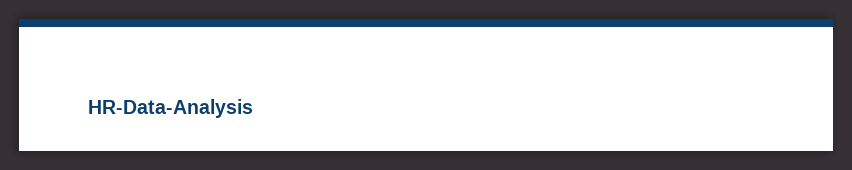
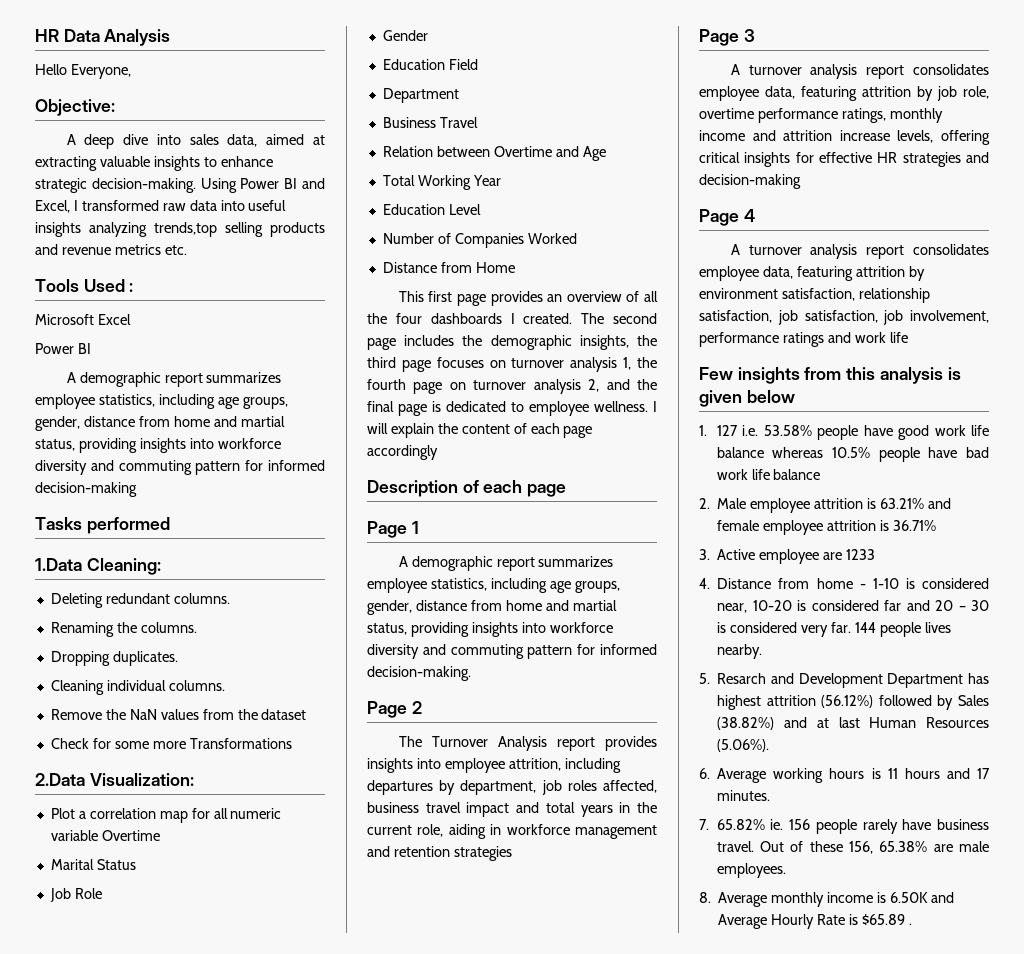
[88,99,253,118] HR-Data-Analysis -> [35,29,171,46] [35,64,131,79] [35,99,115,116] [66,134,325,149] [35,156,273,171] [35,178,326,193] [35,200,287,213] [35,222,325,237] [35,244,187,255] [35,279,134,292] [35,314,131,325] [35,343,91,354] [66,372,282,387] [35,394,288,409] [35,416,285,431] [35,438,281,453] [35,460,326,475] [35,482,137,497] [35,517,170,534] [35,558,161,575] [50,593,230,608] [50,622,197,637] [50,651,178,666] [50,680,225,695] [50,709,307,720] [50,738,292,749] [35,773,194,786] [50,808,282,823] [50,830,160,841] [50,859,136,870] [49,888,102,902] [382,30,428,41] [382,59,478,70] [382,88,459,103] [382,117,478,128] [382,146,606,161] [382,175,501,190] [382,204,481,215] [382,233,577,248] [382,262,515,273] [398,291,658,306] [367,313,657,324] [367,335,657,350] [367,357,657,372] [367,379,657,394] [367,401,657,416] [367,423,593,438] [367,445,438,460] [367,480,567,497] [367,521,419,538] [398,556,614,571] [367,578,620,593] [367,600,617,615] [367,622,613,637] [367,644,657,659] [367,666,471,681] [367,701,422,718] [398,736,657,751] [367,758,621,773] [367,780,657,795] [367,802,657,817] [367,824,657,839] [367,846,512,861] [699,29,755,46] [730,64,989,79] [699,86,989,101] [699,108,943,123] [699,130,990,145] [699,152,989,167] [699,174,801,189] [699,209,755,226] [730,244,989,259] [699,266,925,281] [699,288,930,303] [699,310,989,325] [699,332,908,347] [699,367,961,384] [699,390,795,407] [699,425,990,440] [716,447,989,462] [716,469,821,480] [699,498,951,513] [717,520,936,535] [699,549,875,564] [699,578,989,589] [717,600,989,613] [717,622,951,637] [717,644,763,659] [699,673,989,688] [717,695,989,710] [717,717,989,730] [717,739,770,752] [699,768,990,783] [717,790,771,801] [699,819,989,834] [716,841,989,854] [716,863,786,878] [699,892,954,907] [718,914,912,929] HR Data Analysis // Hello Everyone, // Objective: // A deep dive into sales data, aimed at extracting valuable insights to enhance strategic decision-making. Using Power BI and Excel, I transformed raw data into useful insights analyzing trends,top selling products and revenue metrics etc. // Tools Used : // Microsoft Excel // Power BI // A demographic report summarizes employee statistics, including age groups, gender, distance from home and martial status, providing insights into workforce diversity and commuting pattern for informed decision-making // Tasks performed // 1.Data Cleaning: // Deleting redundant columns. // Renaming the columns. // Dropping duplicates. // Cleaning individual columns. // Remove the NaN values from the dataset // Check for some more Transformations // 2.Data Visualization: // Plot a correlation map for all numeric variable Overtime // Marital Status // Job Role // Gender // Education Field // Department // Business Travel // Relation between Overtime and Age // Total Working Year // Education Level // Number of Companies Worked // Distance from Home // This first page provides an overview of all the four dashboards I created. The second page includes the demographic insights, the third page focuses on turnover analysis 1, the fourth page on turnover analysis 2, and the final page is dedicated to employee wellness. I will explain the content of each page accordingly // Description of each page // Page 1 // A demographic report summarizes employee statistics, including age groups, gender, distance from home and martial status, providing insights into workforce diversity and commuting pattern for informed decision-making. // Page 2 // The Turnover Analysis report provides insights into employee attrition, including departures by department, job roles affected, business travel impact and total years in the current role, aiding in workforce management and retention strategies // Page 3 // A turnover analysis report consolidates employee data, featuring attrition by job role, overtime performance ratings, monthly income and attrition increase levels, offering critical insights for effective HR strategies and decision-making // Page 4 // A turnover analysis report consolidates employee data, featuring attrition by environment satisfaction, relationship satisfaction, job satisfaction, job involvement, performance ratings and work life // Few insights from this analysis is given below // 1. 127 i.e. 53.58% people have good work life balance whereas 10.5% people have bad work life balance // 2. Male employee attrition is 63.21% and female employee attrition is 36.71% // 3. Active employee are 1233 // 4. Distance from home - 1-10 is considered near, 10-20 is considered far and 20 – 30 is considered very far. 144 people lives nearby. // 5. Resarch and Development Department has highest attrition (56.12%) followed by Sales (38.82%) and at last Human Resources (5.06%). // 6. Average working hours is 11 hours and 17 minutes. // 7. 65.82% ie. 156 people rarely have business travel. Out of these 156, 65.38% are male employees. // 8. Average monthly income is 6.50K and Average Hourly Rate is $65.89 .

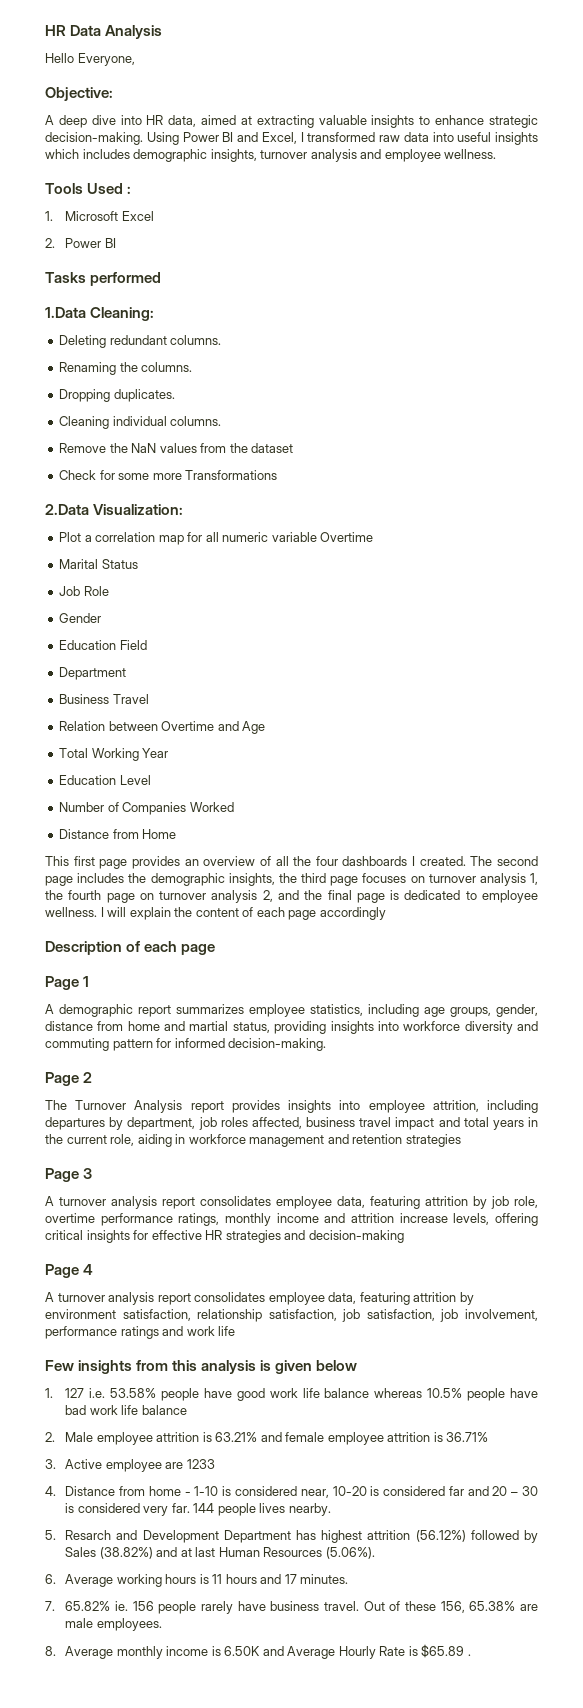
[189,134,219,145] sales -> [146,115,164,125] HR
[89,222,325,237] [35,244,187,255] analyzing trends,top selling products and revenue metrics etc. -> [45,149,497,162] which includes demographic insights, turnover analysis and employee wellness.
(134, 287) none -> [45,211,53,221] 1.
[35,343,91,354] [66,372,282,387] [35,394,288,409] [35,416,285,431] [35,438,281,453] [35,460,326,475] [35,482,137,497] Power BI // A demographic report summarizes employee statistics, including age groups, gender, distance from home and martial status, providing insights into workforce diversity and commuting pattern for informed decision-making -> [45,238,116,248] 2. Power BI

